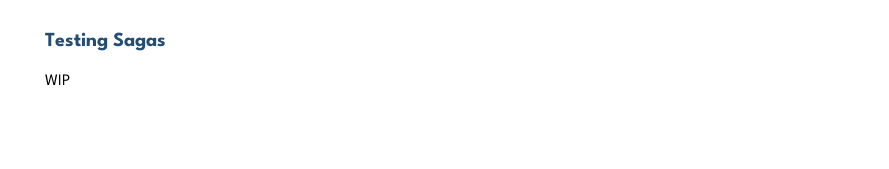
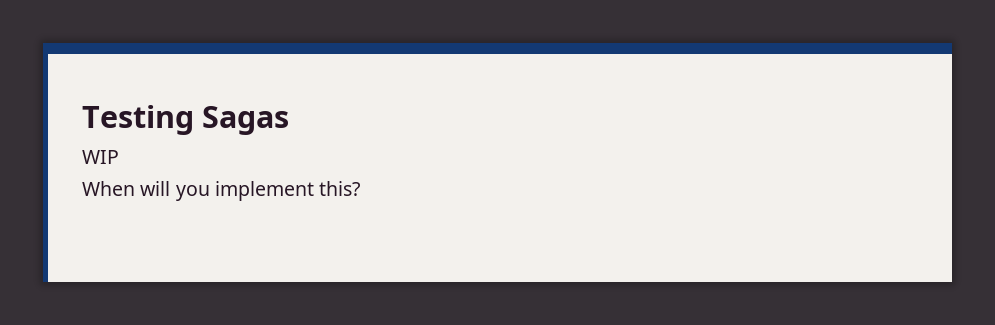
(70, 79) none -> [82,181,361,201] // When will you implement this?

